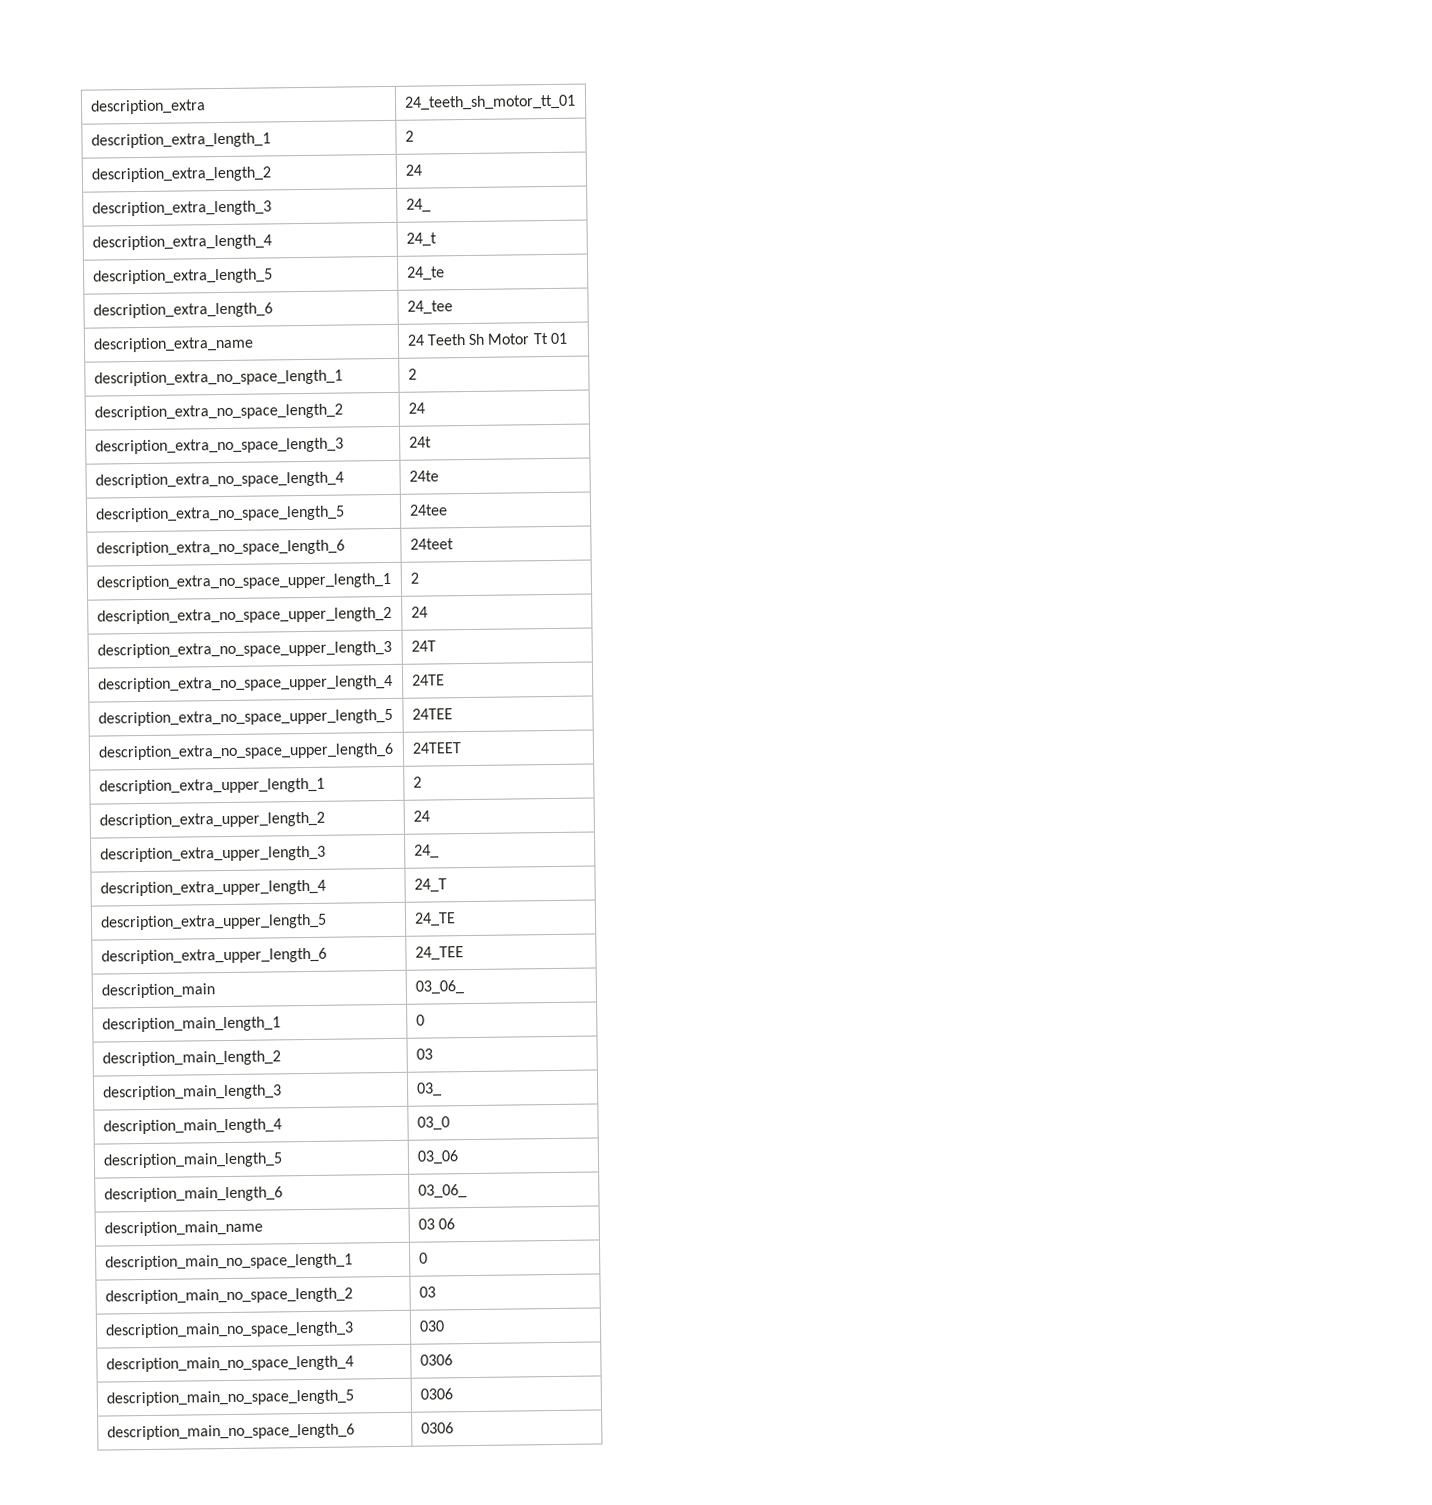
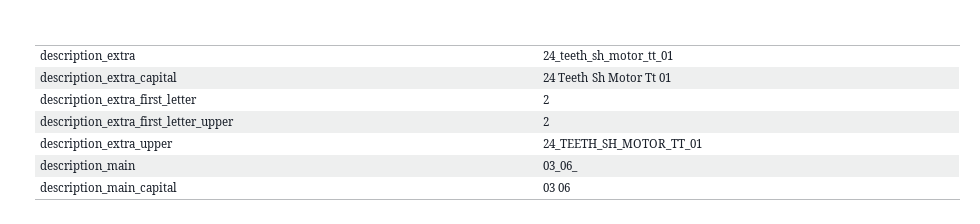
[90,132,271,149] [404,130,414,142] [90,166,271,183] [404,164,422,176] [91,200,272,217] [405,198,431,213] [91,234,272,251] [405,232,437,247] [92,268,273,285] [406,266,445,281] [92,302,273,319] [406,300,453,315] [92,336,254,353] description_extra_length_1 | 2 // description_extra_length_2 | 24 // description_extra_length_3 | 24_ // description_extra_length_4 | 24_t // description_extra_length_5 | 24_te // description_extra_length_6 | 24_tee // description_extra_name -> [40,72,178,85] description_extra_capital
[93,369,343,387] [407,368,417,380] [93,403,343,421] [407,402,425,414] [94,437,344,455] [408,436,432,448] [94,471,344,489] [408,470,439,482] [94,505,345,523] [408,504,448,516] [95,539,345,557] [409,538,454,550] [95,572,391,591] [409,572,419,584] [96,606,392,625] [410,606,428,618] [96,640,392,659] [410,640,436,652] [97,674,393,693] [411,674,445,686] [97,708,393,727] [411,708,453,720] [97,742,394,761] [411,742,461,754] [98,777,325,795] [412,776,422,788] [98,811,325,829] [412,810,430,822] [99,845,326,863] [413,844,439,859] [99,879,326,897] [413,878,447,893] [99,913,327,931] [413,912,456,927] [100,947,327,965] [414,946,464,961] [100,983,215,999] [414,980,464,995] [101,1016,281,1033] [415,1014,425,1026] [101,1050,281,1067] [415,1048,433,1060] [102,1084,282,1101] [416,1082,442,1097] [102,1118,282,1135] [416,1116,450,1131] [102,1152,283,1169] [416,1150,459,1165] [103,1186,283,1203] [417,1184,467,1199] [103,1220,263,1237] [417,1218,455,1230] [104,1253,353,1271] [418,1252,428,1264] [104,1287,353,1305] [418,1286,436,1298] [104,1321,354,1339] [418,1320,445,1332] [105,1355,354,1373] [419,1354,453,1366] [105,1389,354,1407] [419,1388,453,1400] [106,1423,355,1441] [420,1422,454,1434] description_extra_no_space_length_1 | 2 // description_extra_no_space_length_2 | 24 // description_extra_no_space_length_3 | 24t // description_extra_no_space_length_4 | 24te // description_extra_no_space_length_5 | 24tee // description_extra_no_space_length_6 | 24teet // description_extra_no_space_upper_length_1 | 2 // description_extra_no_space_upper_length_2 | 24 // description_extra_no_space_upper_length_3 | 24T // description_extra_no_space_upper_length_4 | 24TE // description_extra_no_space_upper_length_5 | 24TEE // description_extra_no_space_upper_length_6 | 24TEET // description_extra_upper_length_1 | 2 // description_extra_upper_length_2 | 24 // description_extra_upper_length_3 | 24_ // description_extra_upper_length_4 | 24_T // description_extra_upper_length_5 | 24_TE // description_extra_upper_length_6 | 24_TEE // description_main | 03_06_ // description_main_length_1 | 0 // description_main_length_2 | 03 // description_main_length_3 | 03_ // description_main_length_4 | 03_0 // description_main_length_5 | 03_06 // description_main_length_6 | 03_06_ // description_main_name | 03 06 // description_main_no_space_length_1 | 0 // description_main_no_space_length_2 | 03 // description_main_no_space_length_3 | 030 // description_main_no_space_length_4 | 0306 // description_main_no_space_length_5 | 0306 // description_main_no_space_length_6 | 0306 -> [40,94,198,107] [543,95,550,104] [40,116,235,129] [543,117,550,126] [40,138,174,151] [543,139,703,150] [40,160,137,173] [543,161,579,172] [40,182,178,195] [543,183,571,192] description_extra_first_letter | 2 // description_extra_first_letter_upper | 2 // description_extra_upper | 24_TEETH_SH_MOTOR_TT_01 // description_main | 03_06_ // description_main_capital | 03 06

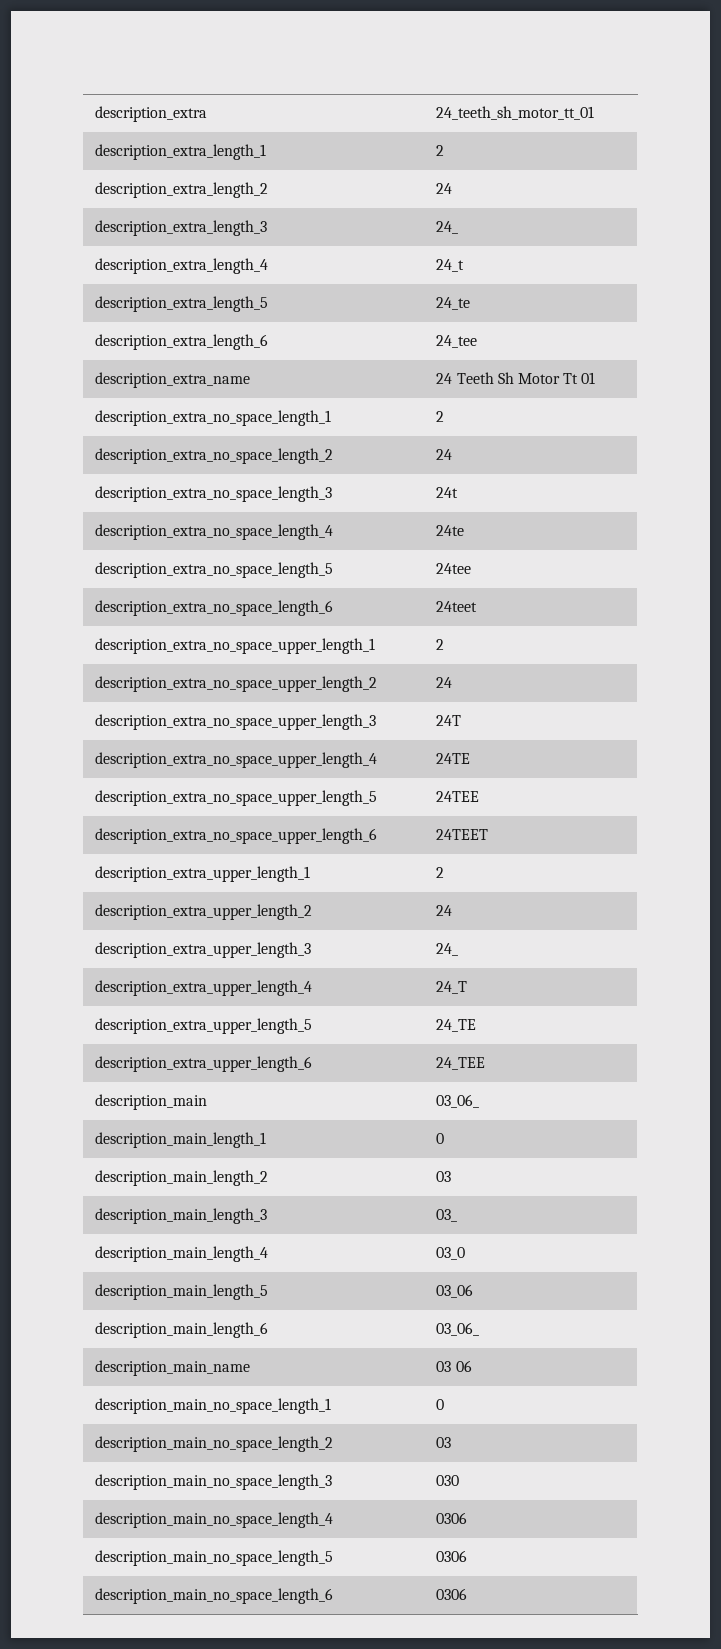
[40,72,178,85] description_extra_capital -> [95,144,267,160] [436,145,445,156] [95,182,269,198] [436,183,453,194] [95,220,268,236] [436,221,459,234] [95,258,269,274] [436,259,465,272] [95,296,269,312] [436,297,471,310] [95,334,269,350] [436,335,478,348] [95,372,251,388] description_extra_length_1 | 2 // description_extra_length_2 | 24 // description_extra_length_3 | 24_ // description_extra_length_4 | 24_t // description_extra_length_5 | 24_te // description_extra_length_6 | 24_tee // description_extra_name
[40,94,198,107] [543,95,550,104] [40,116,235,129] [543,117,550,126] [40,138,174,151] [543,139,703,150] [40,160,137,173] [543,161,579,172] [40,182,178,195] [543,183,571,192] description_extra_first_letter | 2 // description_extra_first_letter_upper | 2 // description_extra_upper | 24_TEETH_SH_MOTOR_TT_01 // description_main | 03_06_ // description_main_capital | 03 06 -> [95,410,332,426] [436,411,445,422] [95,448,334,464] [436,449,453,460] [95,486,333,502] [436,487,459,498] [95,524,334,540] [436,525,465,536] [95,562,334,578] [436,563,472,574] [95,600,334,616] [436,601,478,612] [95,638,376,654] [436,639,445,650] [95,676,378,692] [436,677,453,688] [95,714,377,730] [436,715,462,726] [95,752,378,768] [436,753,471,764] [95,790,378,806] [436,791,480,802] [95,828,378,844] [436,829,489,840] [95,866,311,882] [436,867,445,878] [95,904,313,920] [436,905,453,916] [95,942,312,958] [436,943,459,956] [95,980,313,996] [436,981,468,994] [95,1018,313,1034] [436,1019,477,1032] [95,1056,313,1072] [436,1057,486,1070] [95,1094,208,1110] [436,1094,480,1108] [95,1132,267,1148] [436,1133,445,1144] [95,1170,269,1186] [436,1171,452,1182] [95,1208,268,1224] [436,1209,458,1222] [95,1246,269,1262] [436,1247,466,1260] [95,1284,269,1300] [436,1284,474,1298] [95,1322,269,1338] [436,1322,480,1336] [95,1360,251,1376] [436,1360,472,1372] [95,1398,332,1414] [436,1399,445,1410] [95,1436,334,1452] [436,1437,452,1448] [95,1474,333,1490] [436,1475,460,1486] [95,1512,334,1528] [436,1512,468,1524] [95,1550,334,1566] [436,1550,468,1562] [95,1588,334,1604] [436,1588,468,1600] description_extra_no_space_length_1 | 2 // description_extra_no_space_length_2 | 24 // description_extra_no_space_length_3 | 24t // description_extra_no_space_length_4 | 24te // description_extra_no_space_length_5 | 24tee // description_extra_no_space_length_6 | 24teet // description_extra_no_space_upper_length_1 | 2 // description_extra_no_space_upper_length_2 | 24 // description_extra_no_space_upper_length_3 | 24T // description_extra_no_space_upper_length_4 | 24TE // description_extra_no_space_upper_length_5 | 24TEE // description_extra_no_space_upper_length_6 | 24TEET // description_extra_upper_length_1 | 2 // description_extra_upper_length_2 | 24 // description_extra_upper_length_3 | 24_ // description_extra_upper_length_4 | 24_T // description_extra_upper_length_5 | 24_TE // description_extra_upper_length_6 | 24_TEE // description_main | 03_06_ // description_main_length_1 | 0 // description_main_length_2 | 03 // description_main_length_3 | 03_ // description_main_length_4 | 03_0 // description_main_length_5 | 03_06 // description_main_length_6 | 03_06_ // description_main_name | 03 06 // description_main_no_space_length_1 | 0 // description_main_no_space_length_2 | 03 // description_main_no_space_length_3 | 030 // description_main_no_space_length_4 | 0306 // description_main_no_space_length_5 | 0306 // description_main_no_space_length_6 | 0306

